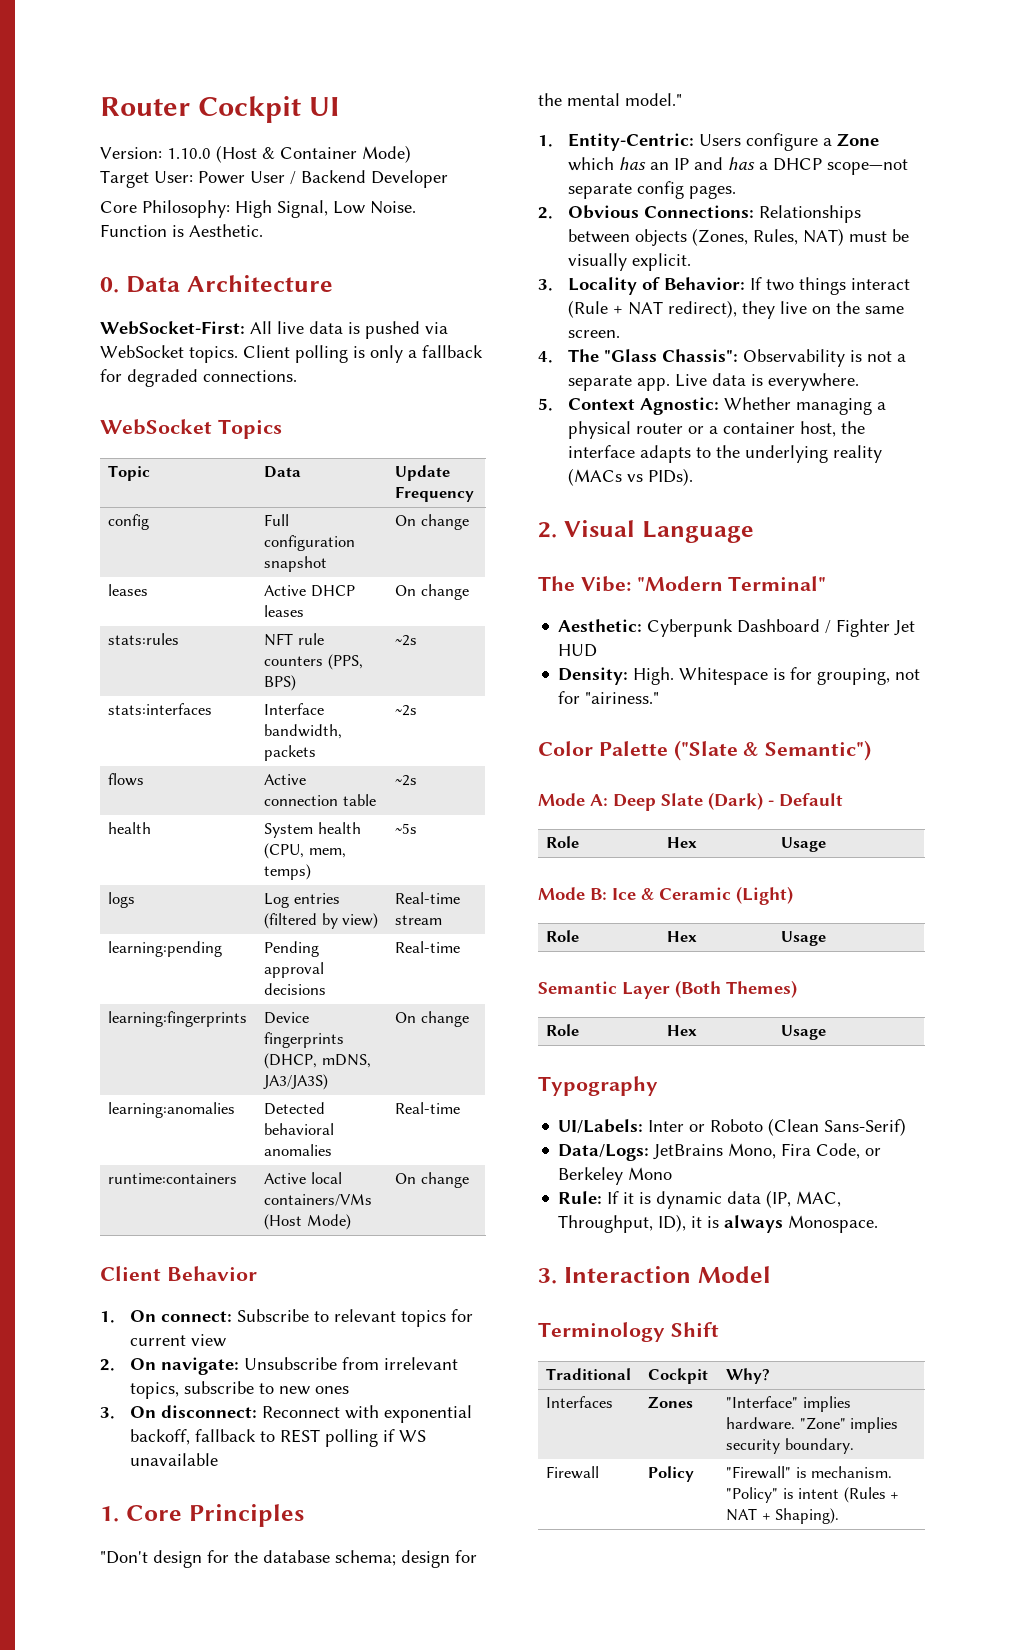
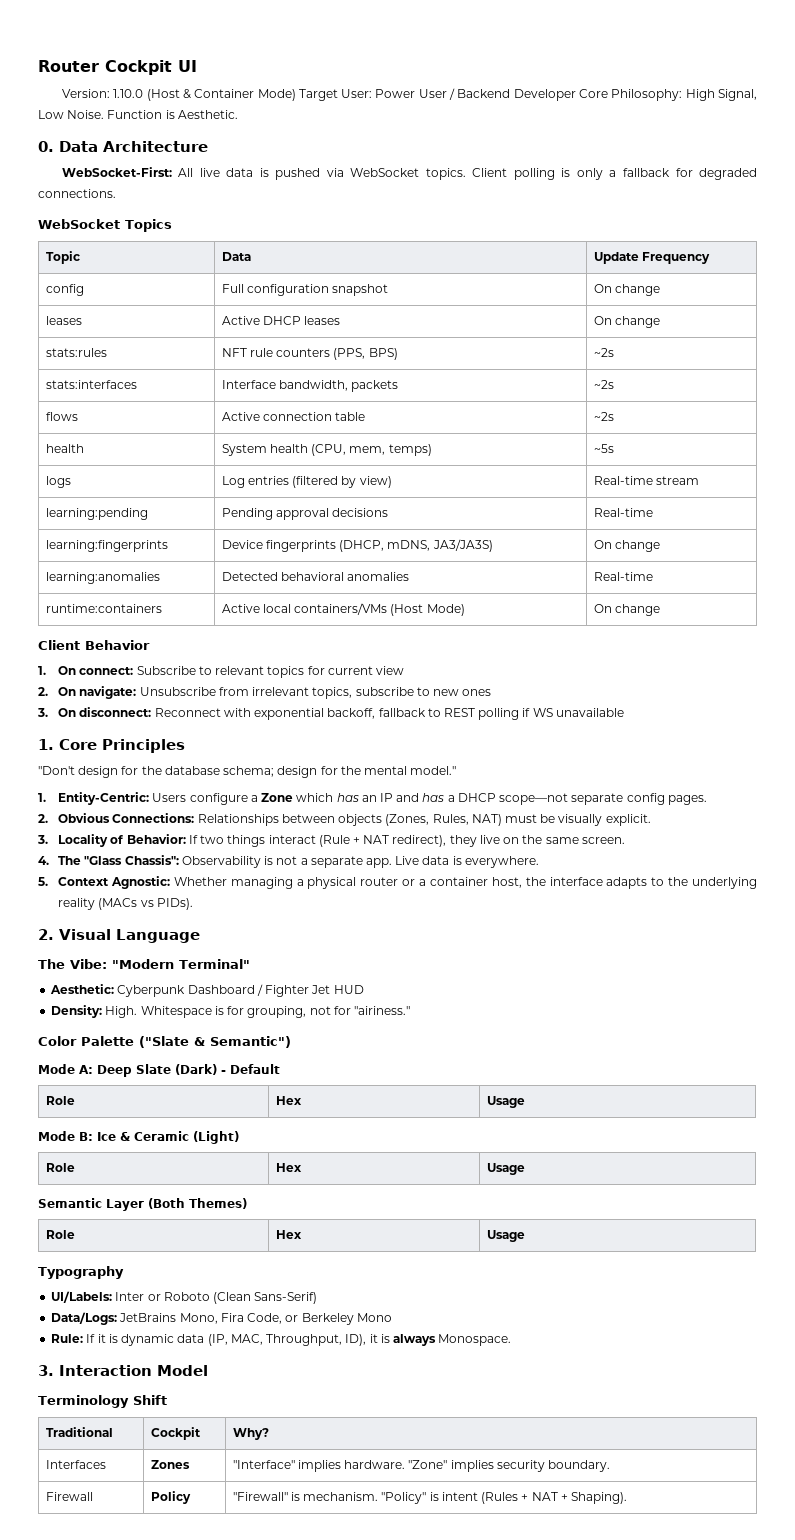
(411, 154) // -> (296, 95) none
(448, 179) // -> (576, 95) none

